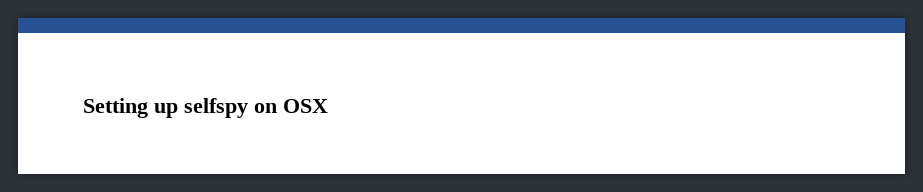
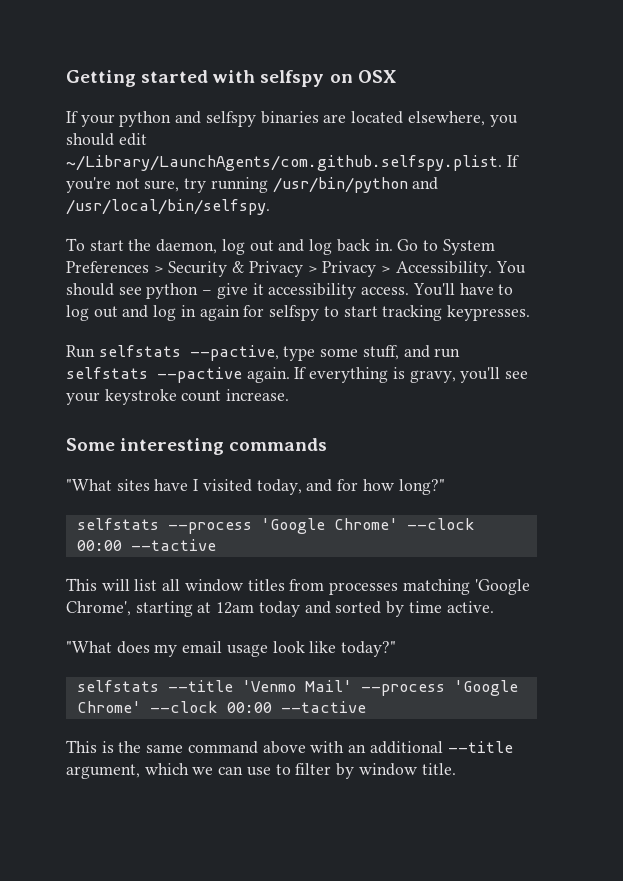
[83,98,178,118] Setting up -> [66,70,256,87] Getting started with
(328, 106) none -> [66,111,518,127] [66,133,147,146] [66,155,519,171] [66,177,439,193] [66,199,270,215] [66,238,495,255] [66,261,526,277] [66,283,514,299] [66,305,530,321] [66,345,461,361] [66,367,529,383] [66,389,290,405] [66,438,328,455] [66,479,445,495] [76,518,475,534] [76,539,216,551] [66,578,530,595] [66,601,494,617] [66,641,397,657] [76,680,518,696] [76,701,366,713] [66,740,513,754] [66,763,456,779] // If your python and selfspy binaries are located elsewhere, you should edit ~/Library/LaunchAgents/com.github.selfspy.plist. If you're not sure, try running /usr/bin/python and /usr/local/bin/selfspy. // To start the daemon, log out and log back in. Go to System Preferences > Security & Privacy > Privacy > Accessibility. You should see python – give it accessibility access. You'll have to log out and log in again for selfspy to start tracking keypresses. // Run selfstats --pactive, type some stuff, and run selfstats --pactive again. If everything is gravy, you'll see your keystroke count increase. // Some interesting commands // "What sites have I visited today, and for how long?" // selfstats --process 'Google Chrome' --clock 00:00 --tactive // This will list all window titles from processes matching 'Google Chrome', starting at 12am today and sorted by time active. // "What does my email usage look like today?" // selfstats --title 'Venmo Mail' --process 'Google Chrome' --clock 00:00 --tactive // This is the same command above with an additional --title argument, which we can use to filter by window title.

